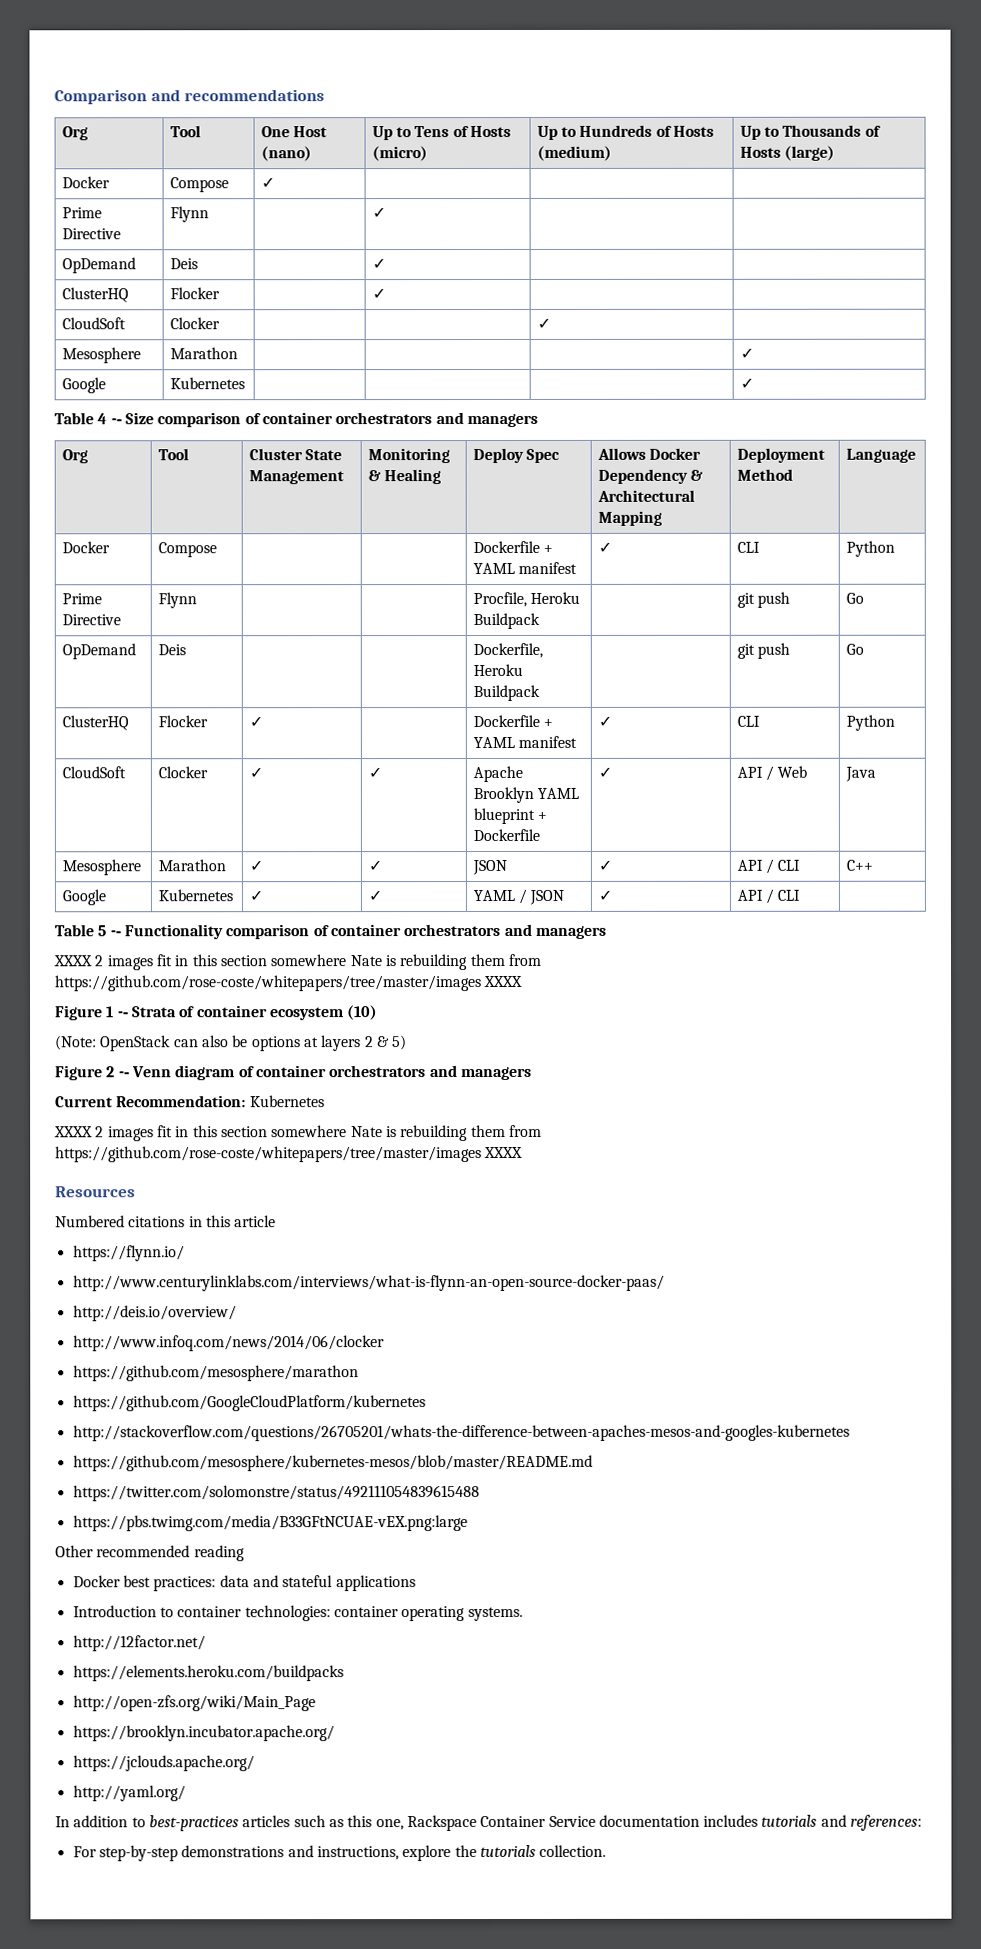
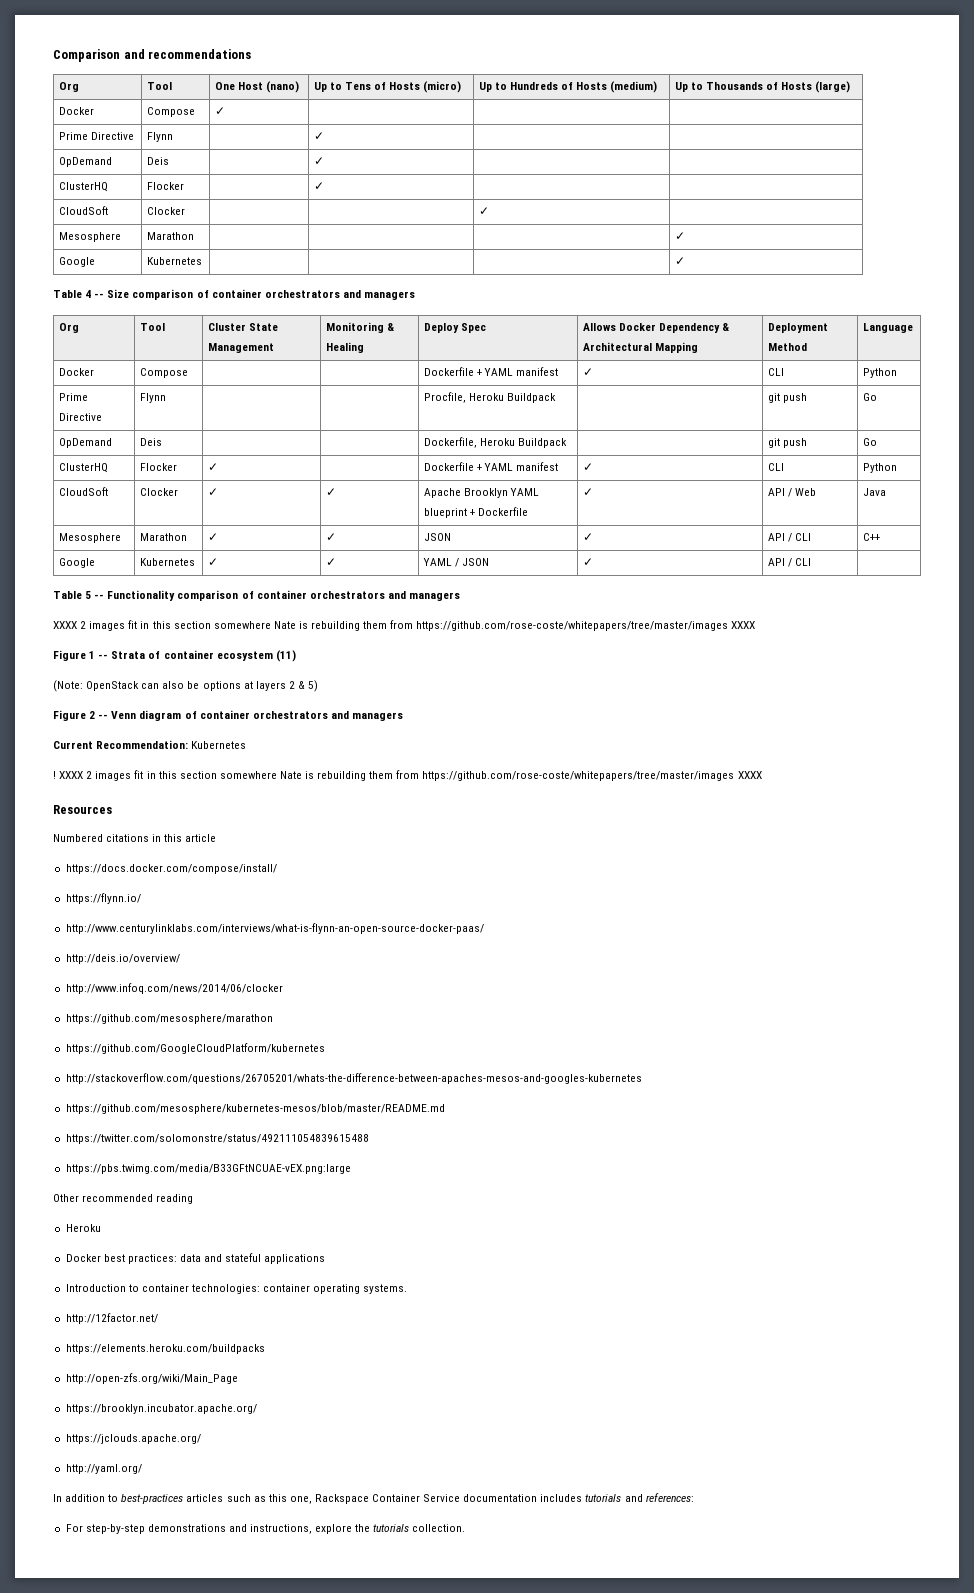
[347,1005,379,1021] (10) -> [275,650,296,662] (11)
(325, 1101) none -> [53,771,56,779] !
(277, 1221) none -> [65,864,277,874] // https://docs.docker.com/compose/install/
(245, 1553) none -> [65,1224,101,1232] // Heroku

